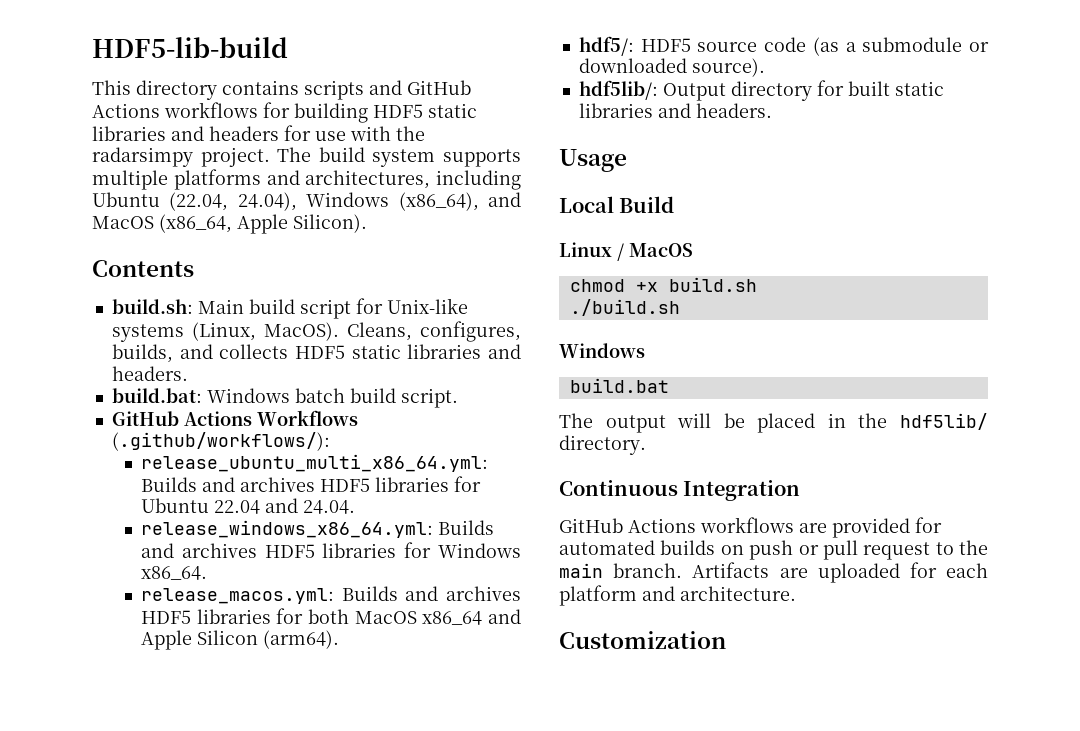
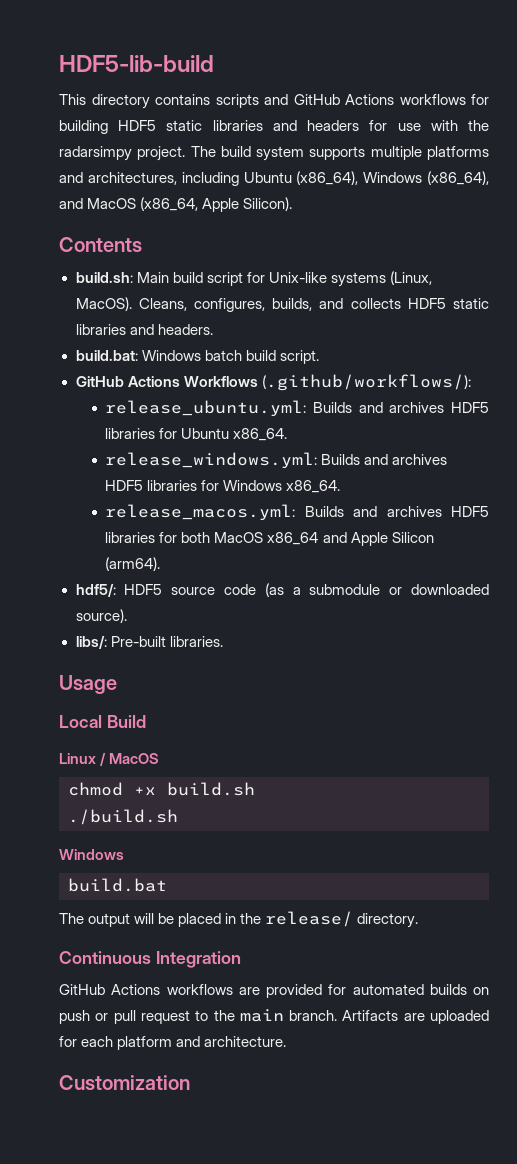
[169,192,297,211] (22.04, 24.04), -> [296,171,359,185] (x86_64),
[141,454,489,472] release_ubuntu_multi_x86_64.yml: -> [105,400,307,417] release_ubuntu.yml:
[214,498,356,514] [141,520,434,538] 22.04 and 24.04. // release_windows_x86_64.yml: -> [233,428,288,441] [105,452,318,469] x86_64. // release_windows.yml:
[578,80,944,101] [578,103,772,118] hdf5lib/: Output directory for built static libraries and headers. -> [75,635,223,649] libs/: Pre-built libraries.
[900,413,988,430] hdf5lib/ -> [265,911,354,927] release/

